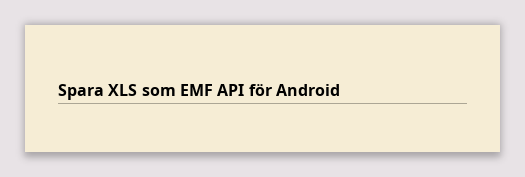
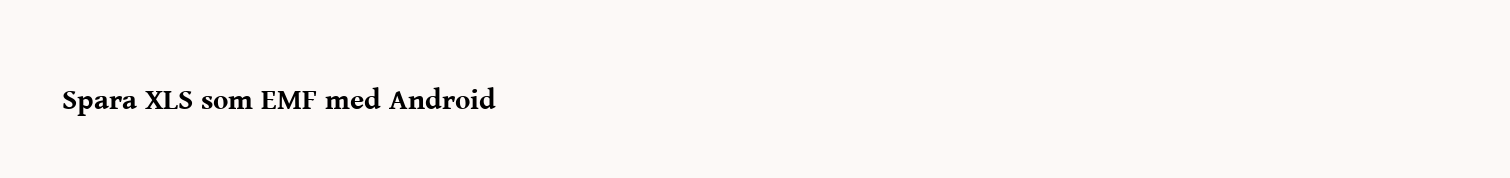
[217,84,272,96] API för -> [325,87,381,109] med

